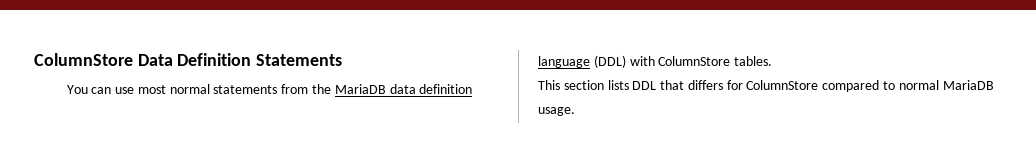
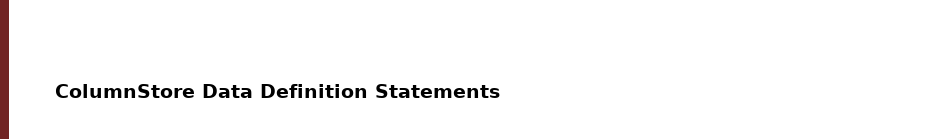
[66,84,473,94] [538,55,773,68] [538,80,994,92] [538,107,575,116] // You can use most normal statements from the MariaDB data definition language (DDL) with ColumnStore tables. // This section lists DDL that differs for ColumnStore compared to normal MariaDB usage. -> (500, 91) none

